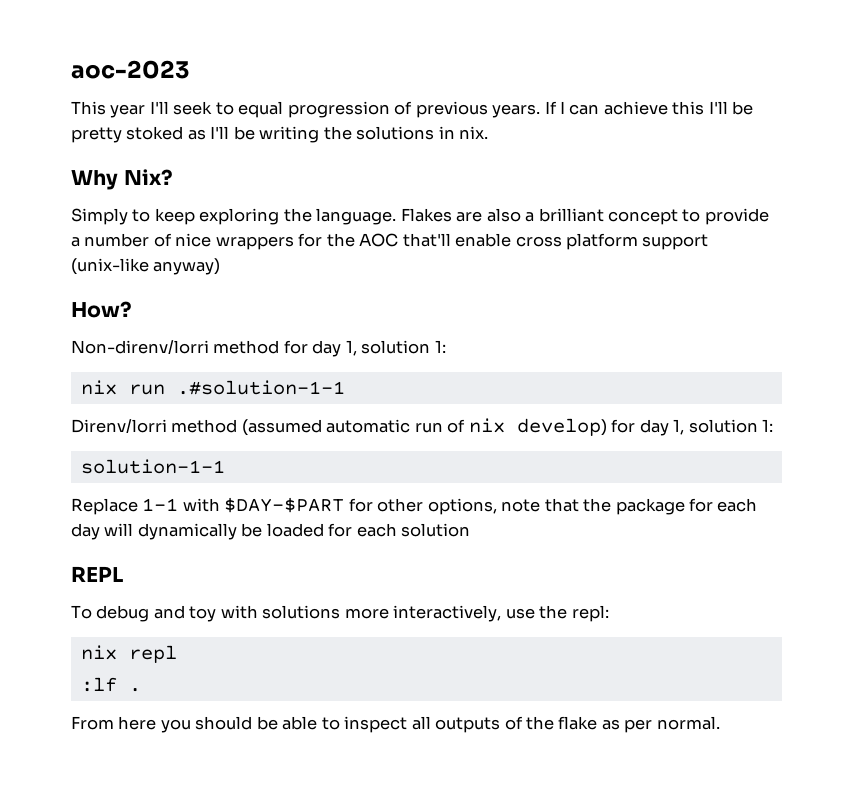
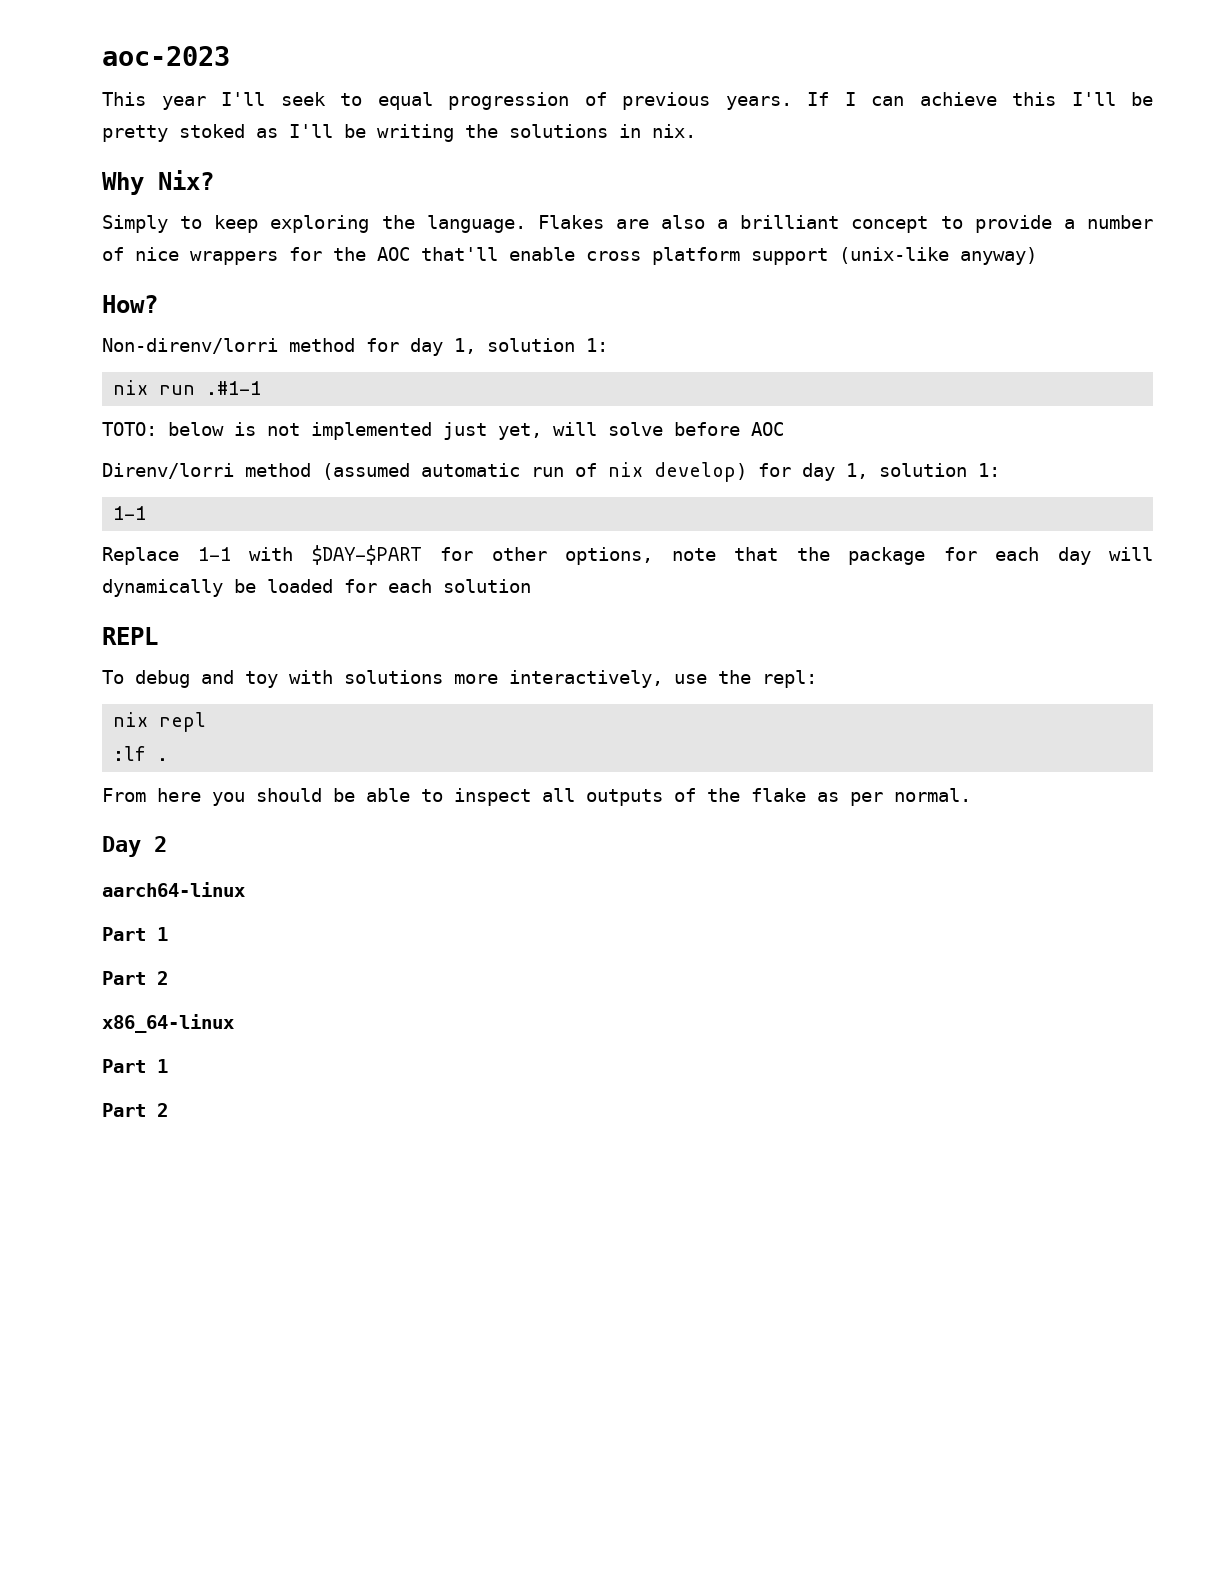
[176,380,345,395] .#solution-1-1 -> [206,381,262,395] [102,422,784,440] .#1-1 // TOTO: below is not implemented just yet, will solve before AOC
[80,459,225,474] solution-1-1 -> [113,506,147,520] 1-1
(720, 723) none -> [102,836,167,857] [102,882,245,897] [102,927,168,941] [102,971,168,985] [102,1014,234,1033] [102,1059,168,1073] [102,1103,168,1117] // Day 2 // aarch64-linux // Part 1 // Part 2 // x86_64-linux // Part 1 // Part 2

